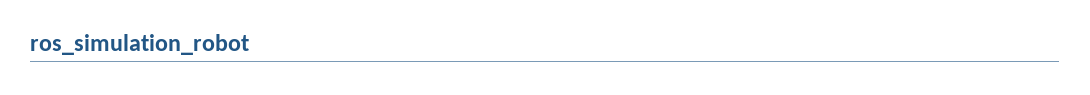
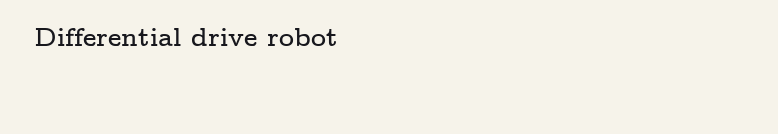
[30,34,249,55] ros_simulation_robot -> [34,28,338,46] Differential drive robot

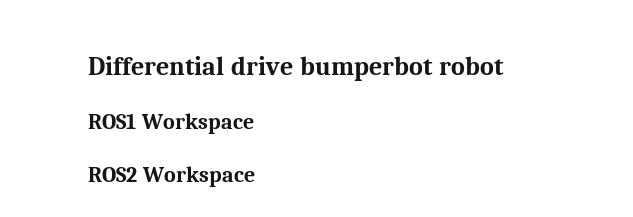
(257, 37) none -> [299,56,433,81] bumperbot
(338, 37) none -> [88,113,254,134] [88,166,255,187] // ROS1 Workspace // ROS2 Workspace

